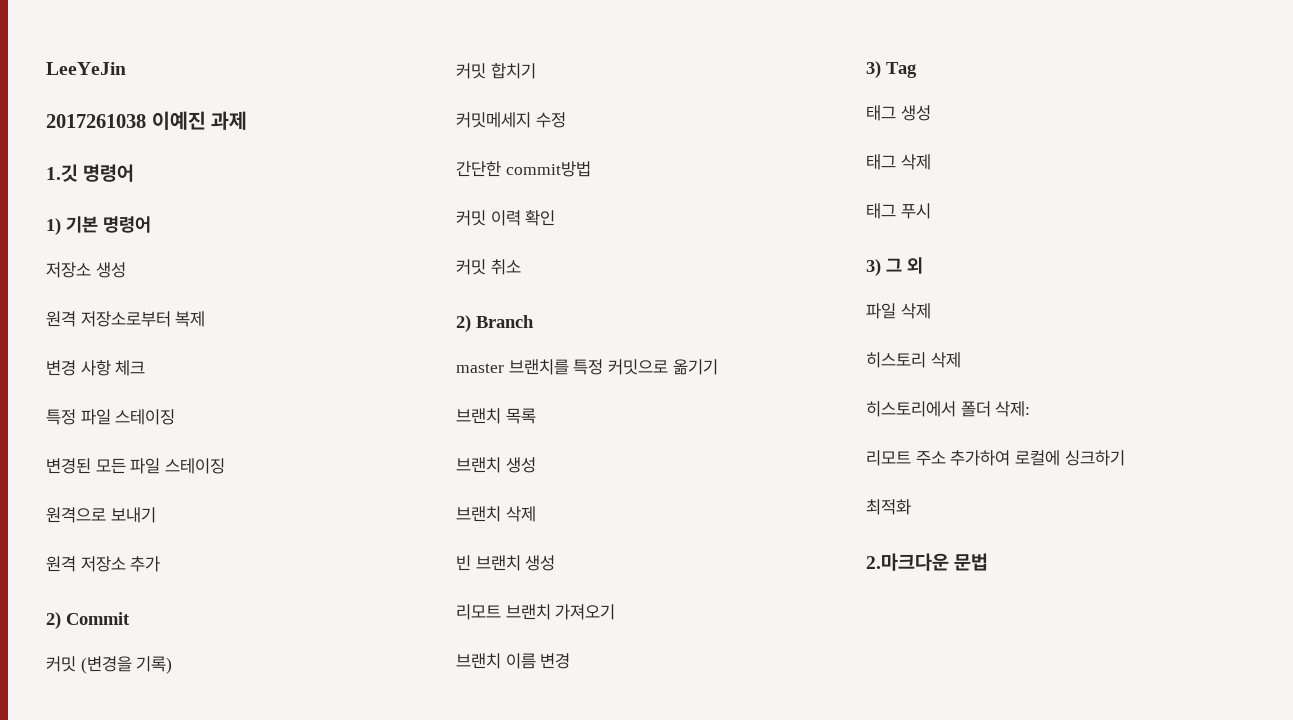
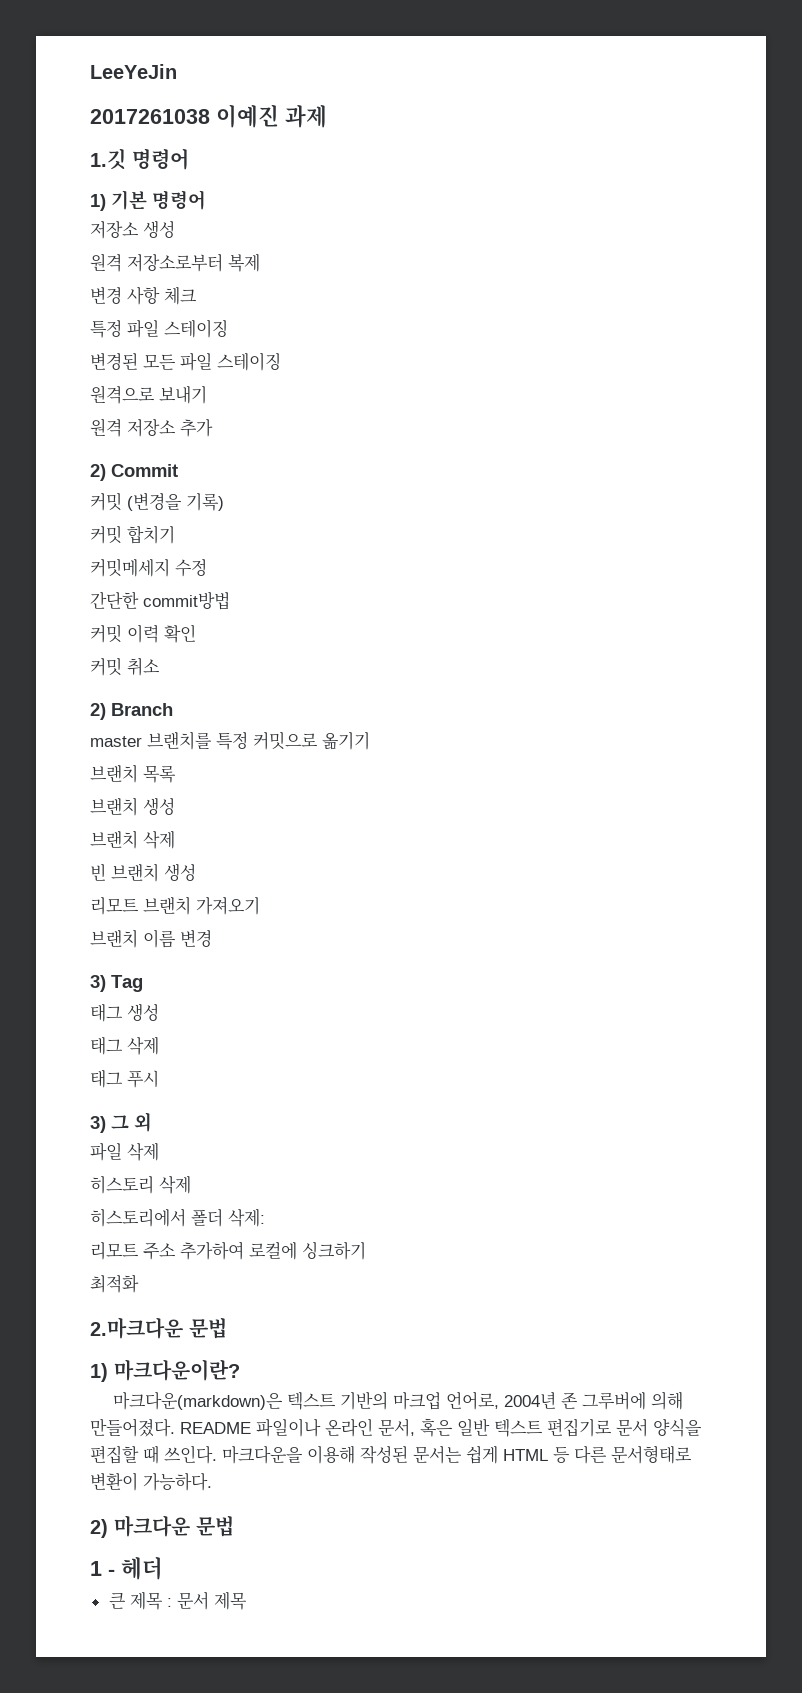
(989, 562) none -> [90,1359,240,1382] [113,1391,684,1410] [90,1418,702,1437] [90,1445,692,1464] [90,1472,212,1491] [90,1515,234,1538] [90,1557,163,1580] [108,1591,247,1610] // 1) 마크다운이란? // 마크다운(markdown)은 텍스트 기반의 마크업 언어로, 2004년 존 그루버에 의해 만들어졌다. README 파일이나 온라인 문서, 혹은 일반 텍스트 편집기로 문서 양식을 편집할 때 쓰인다. 마크다운을 이용해 작성된 문서는 쉽게 HTML 등 다른 문서형태로 변환이 가능하다. // 2) 마크다운 문법 // 1 - 헤더 // 큰 제목 : 문서 제목

